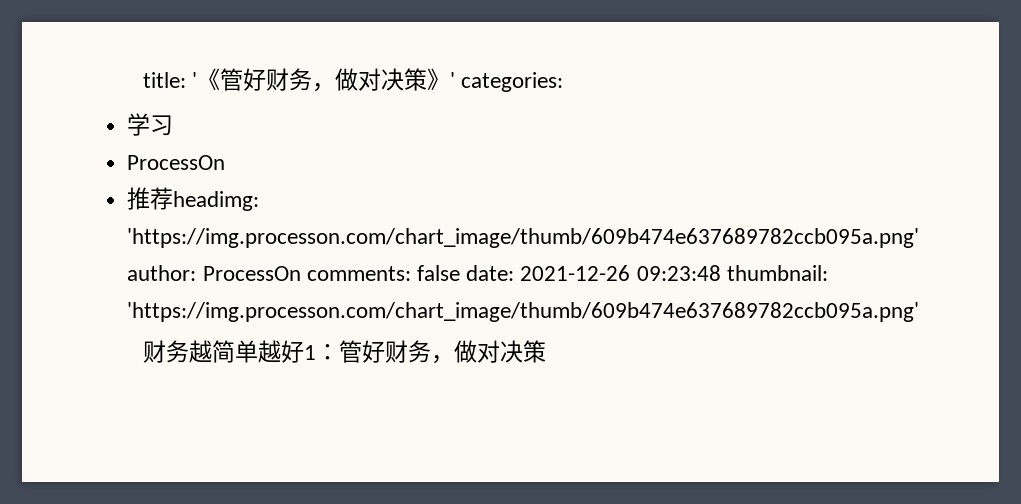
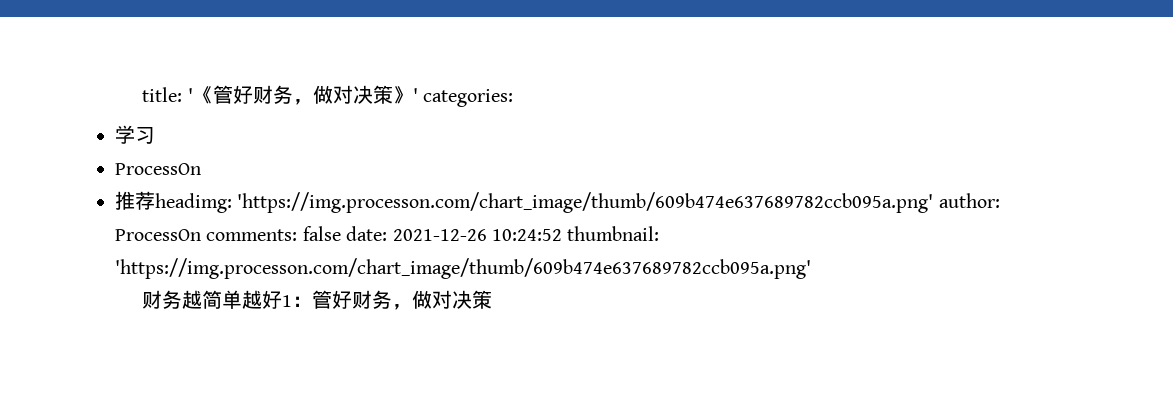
[636,265,721,281] 09:23:48 -> [492,229,562,241] 10:24:52

